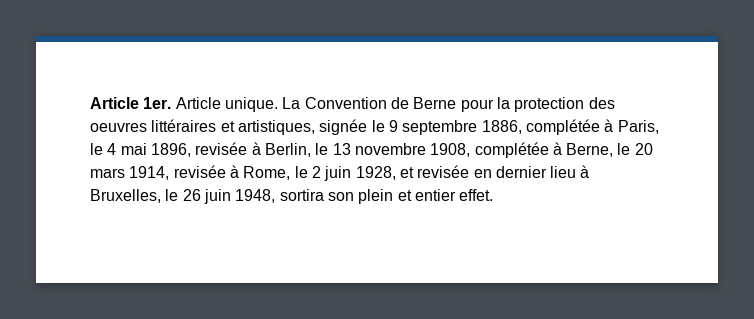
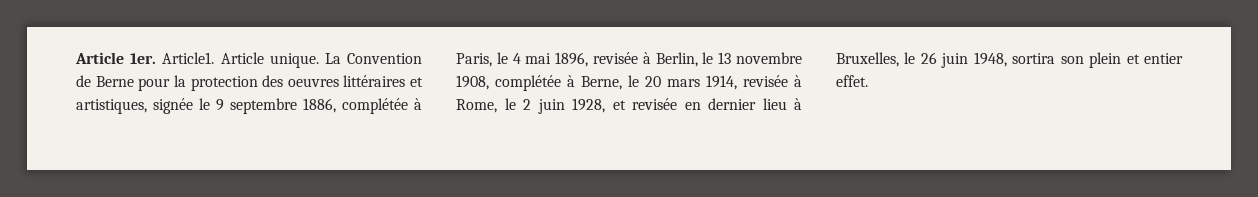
(172, 103) none -> [162,52,215,64] Article1.

